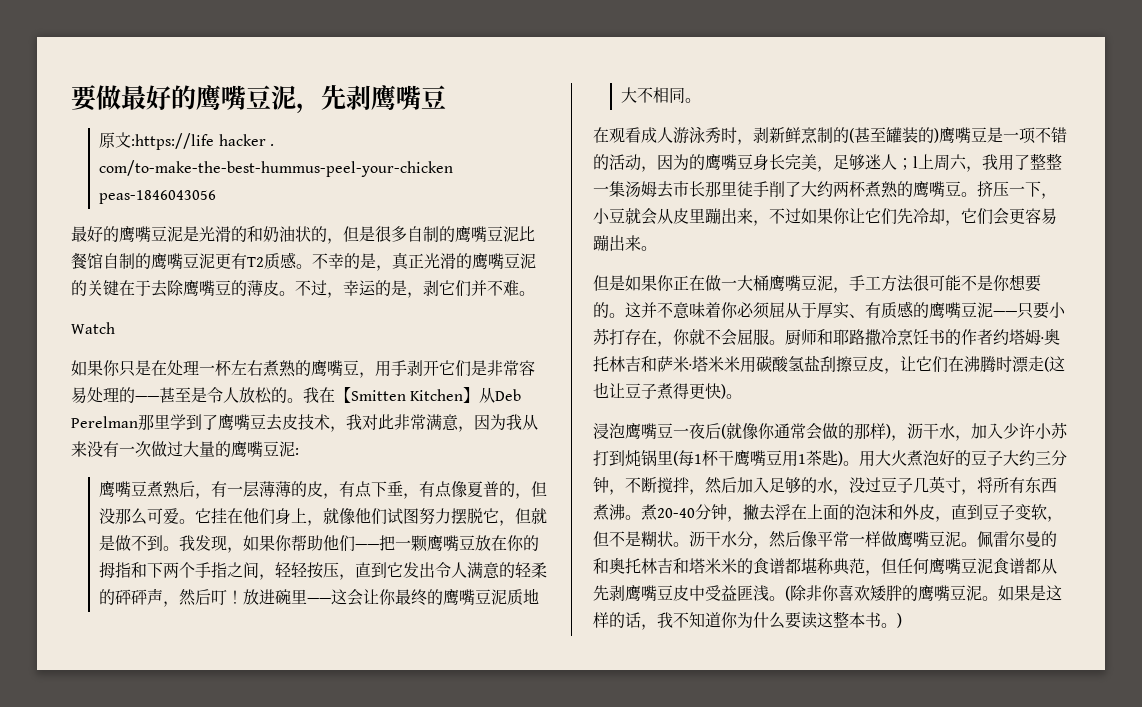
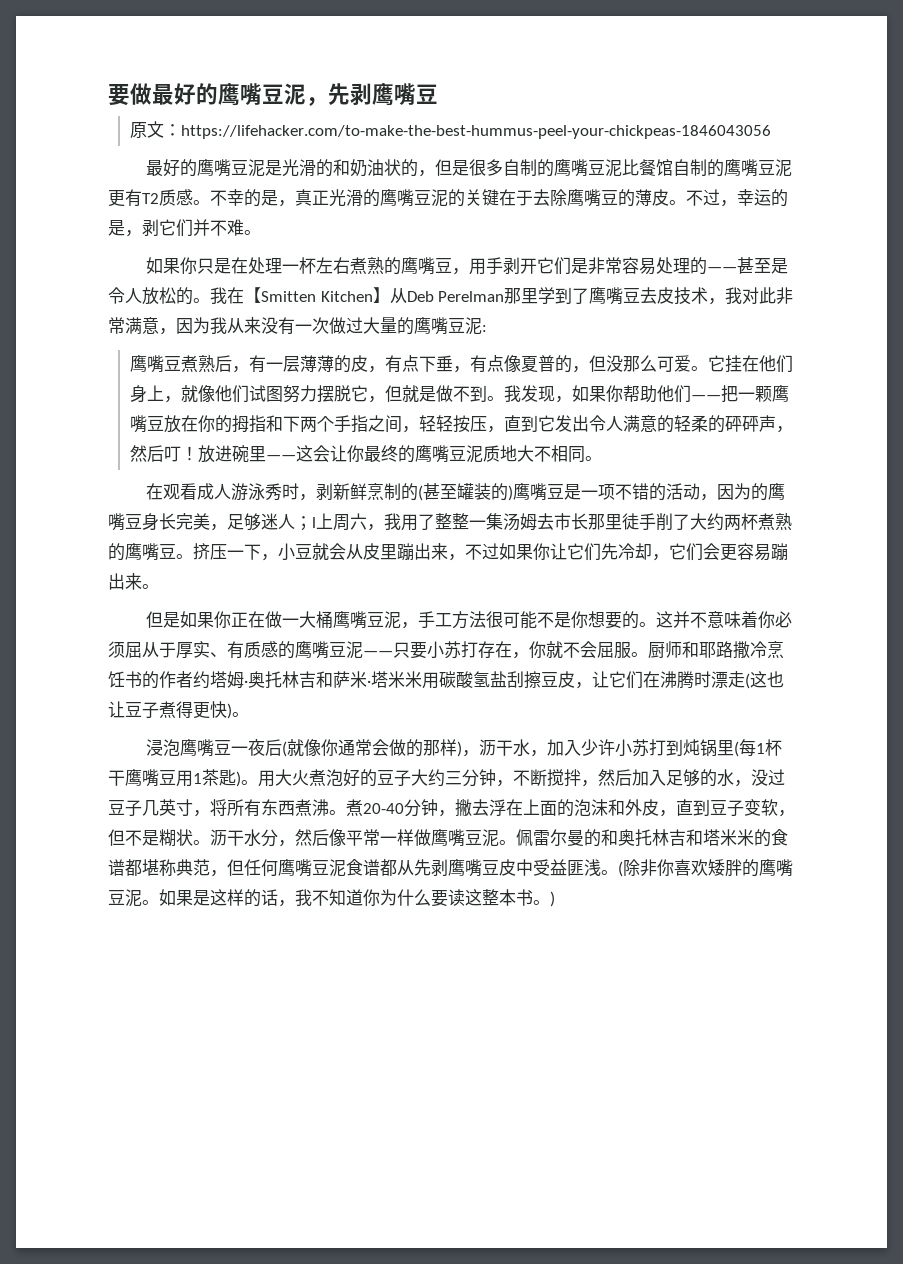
[131,133,274,150] [99,160,454,177] [99,190,217,204] :https://life hacker . com/to-make-the-best-hummus-peel-your-chicken peas-1846043056 -> [163,124,771,139] ：https://lifehacker.com/to-make-the-best-hummus-peel-your-chickpeas-1846043056
[71,322,115,334] // Watch -> (261, 232) none

